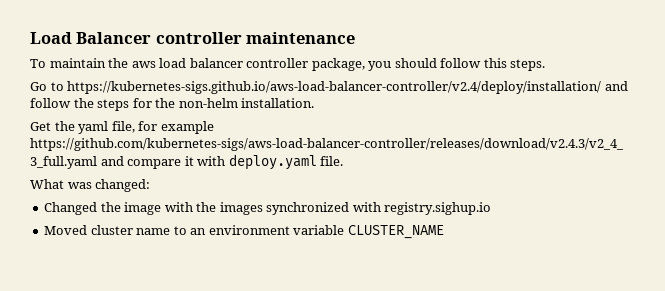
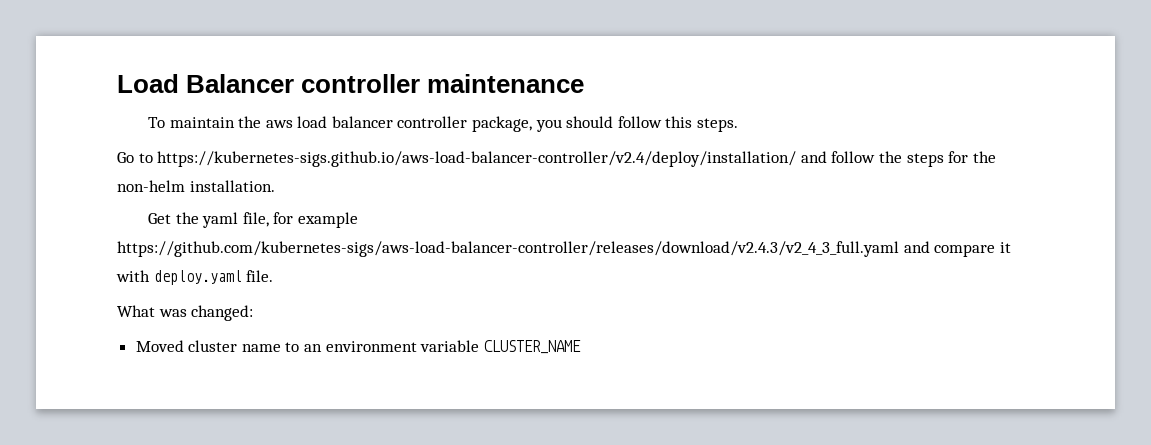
[44,202,492,215] // Changed the image with the images synchronized with registry.sighup.io -> (254, 313) none

